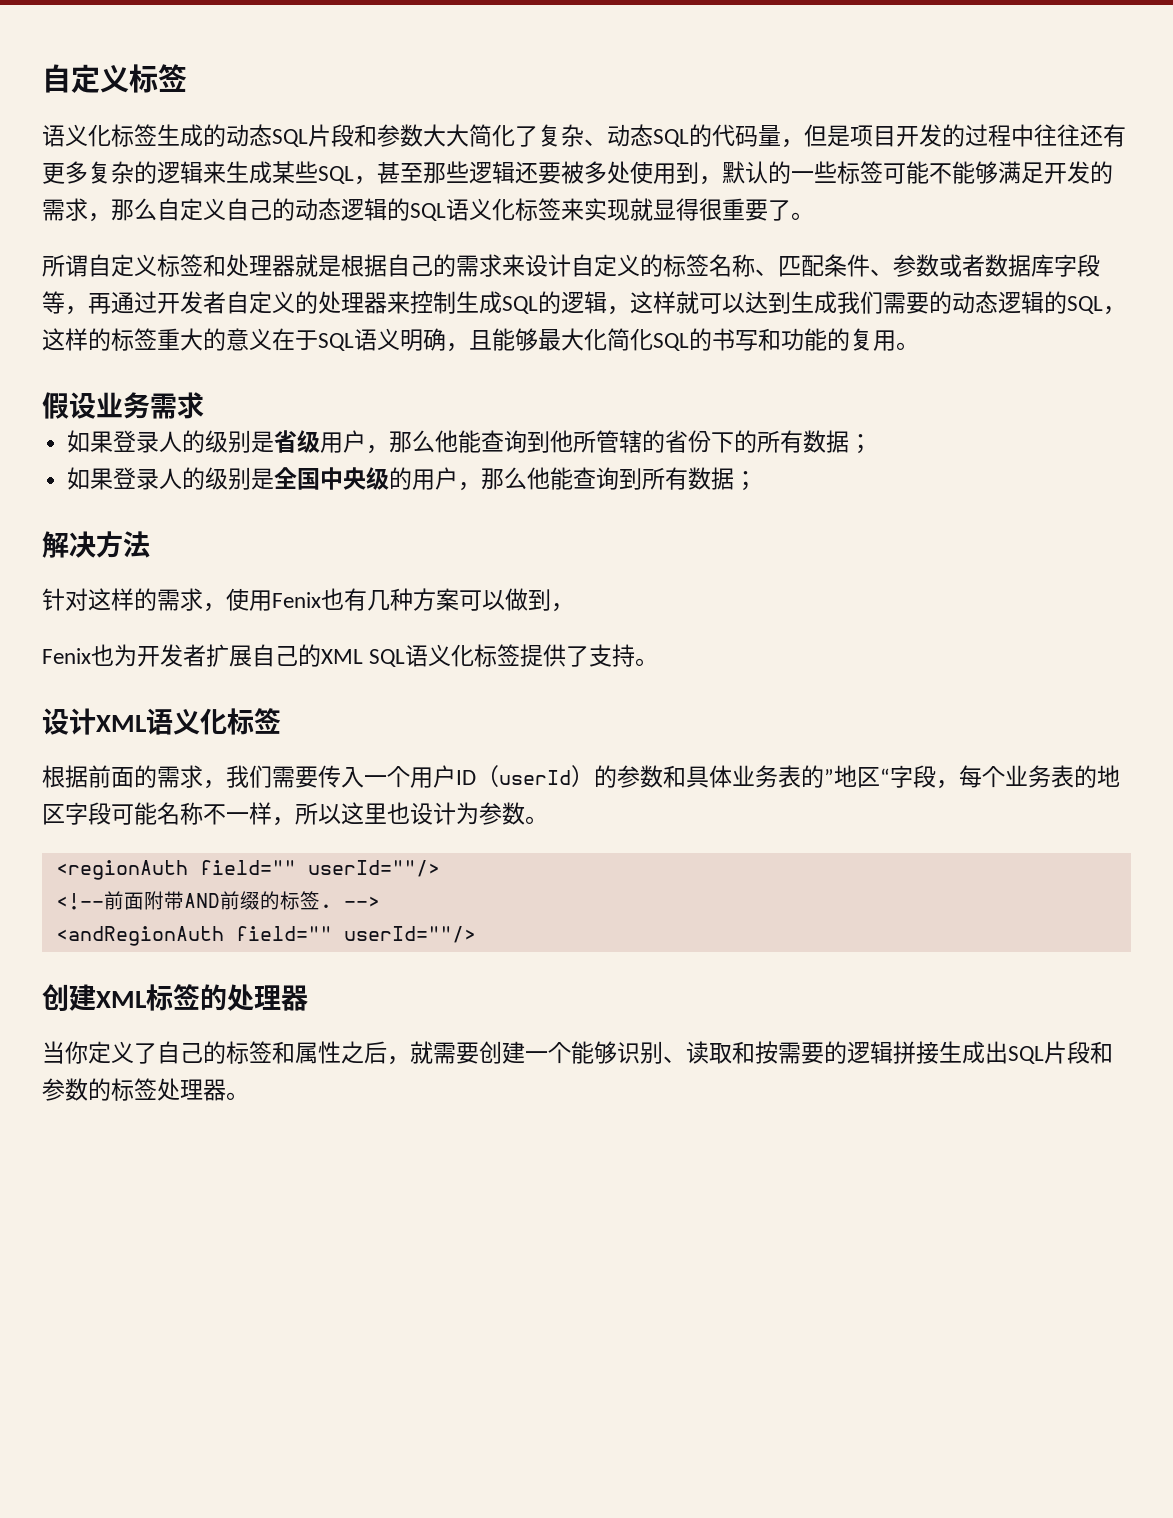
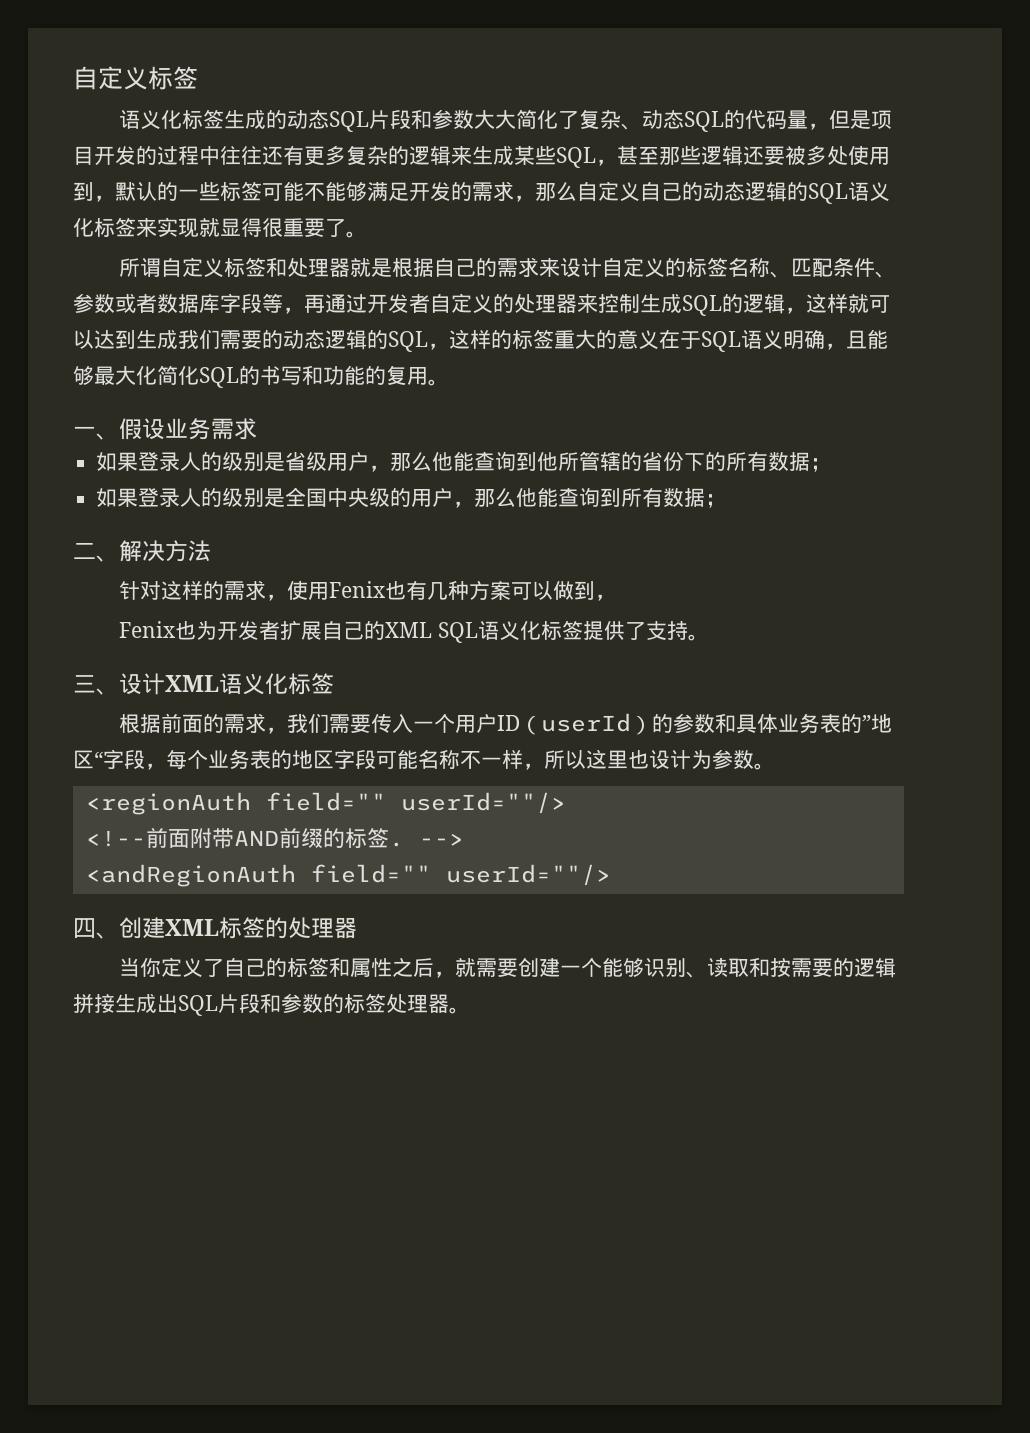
(919, 346) none -> [73,426,119,440] 一、
(758, 481) none -> [73,543,119,562] 二、
(659, 662) none -> [73,675,119,695] 三、
(476, 934) none -> [73,918,119,939] 四、

